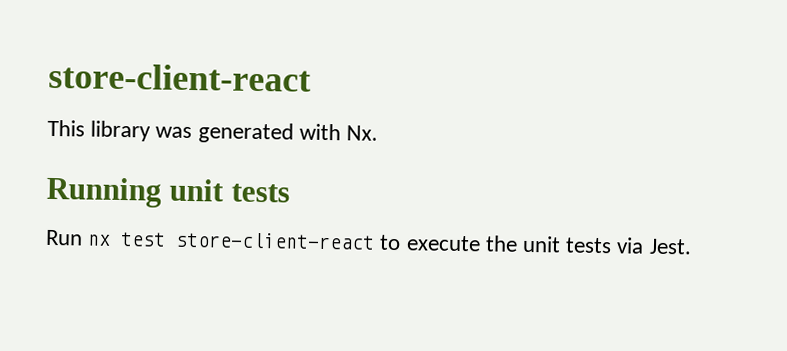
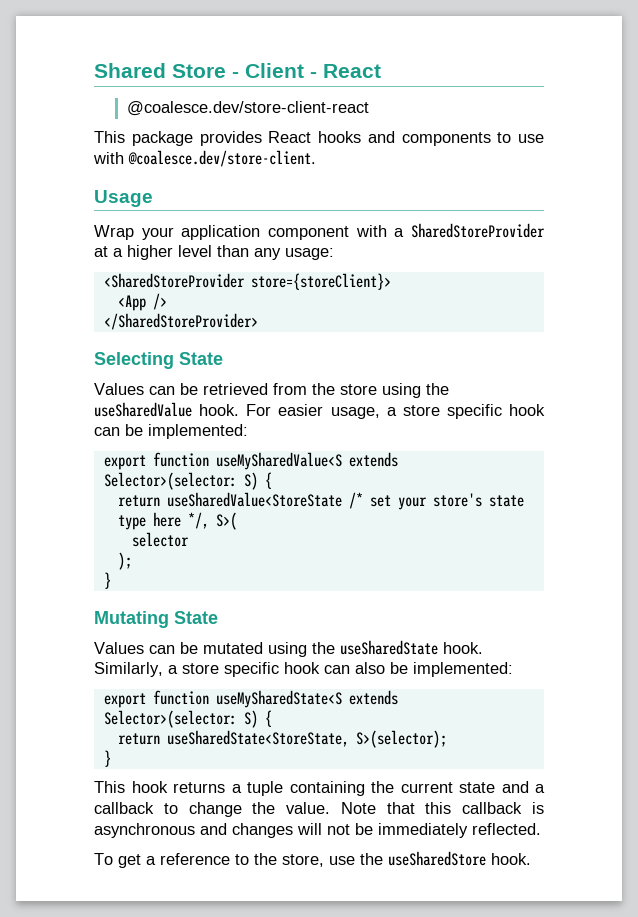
[48,62,311,92] [47,119,379,144] [46,176,290,208] [45,229,692,255] store-client-react // This library was generated with Nx. // Running unit tests // Run nx test store-client-react to execute the unit tests via Jest. -> [94,63,381,78] [126,101,369,116] [94,131,544,146] [93,150,316,167] [94,190,153,207] [94,223,545,240] [94,245,334,260] [103,273,391,290] [117,293,167,311] [103,313,258,330] [94,352,223,369] [94,383,449,398] [94,402,545,419] [94,424,248,439] [103,452,398,470] [103,472,272,490] [117,492,524,510] [117,512,237,530] [131,532,189,547] [117,552,132,570] [103,572,111,589] [94,611,218,628] [94,640,483,657] [94,662,513,677] [103,690,398,708] [103,710,272,728] [117,730,447,748] [103,750,111,767] [94,781,545,796] [94,802,544,817] [94,823,541,838] [94,851,531,868] Shared Store - Client - React // @coalesce.dev/store-client-react // This package provides React hooks and components to use with @coalesce.dev/store-client. // Usage // Wrap your application component with a SharedStoreProvider at a higher level than any usage: // <SharedStoreProvider store={storeClient}> // <App /> // </SharedStoreProvider> // Selecting State // Values can be retrieved from the store using the useSharedValue hook. For easier usage, a store specific hook can be implemented: // export function useMySharedValue<S extends Selector>(selector: S) { // return useSharedValue<StoreState /* set your store's state type here */, S>( // selector // ); // } // Mutating State // Values can be mutated using the useSharedState hook. Similarly, a store specific hook can also be implemented: // export function useMySharedState<S extends Selector>(selector: S) { // return useSharedState<StoreState, S>(selector); // } // This hook returns a tuple containing the current state and a callback to change the value. Note that this callback is asynchronous and changes will not be immediately reflected. // To get a reference to the store, use the useSharedStore hook.

